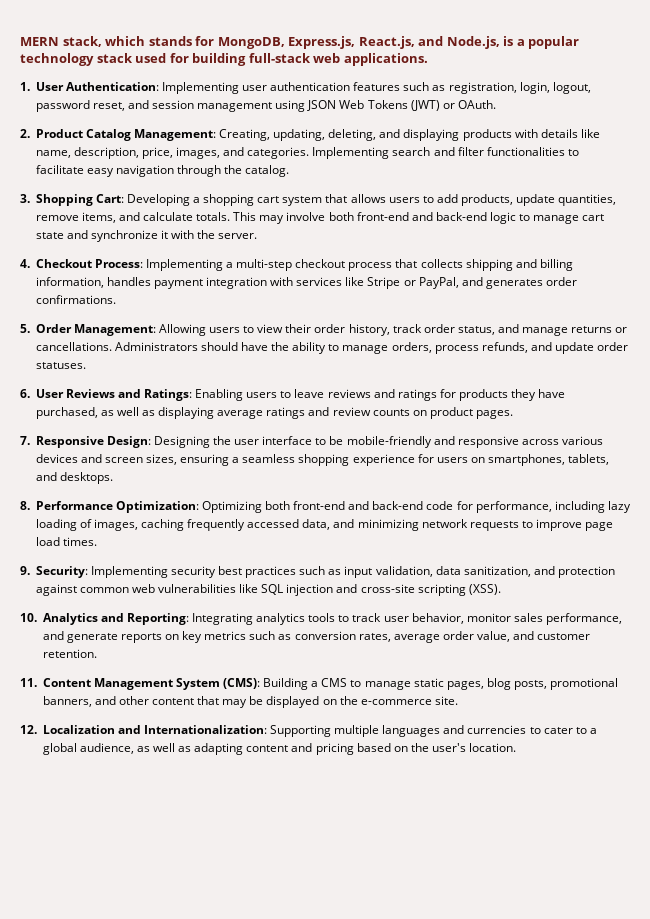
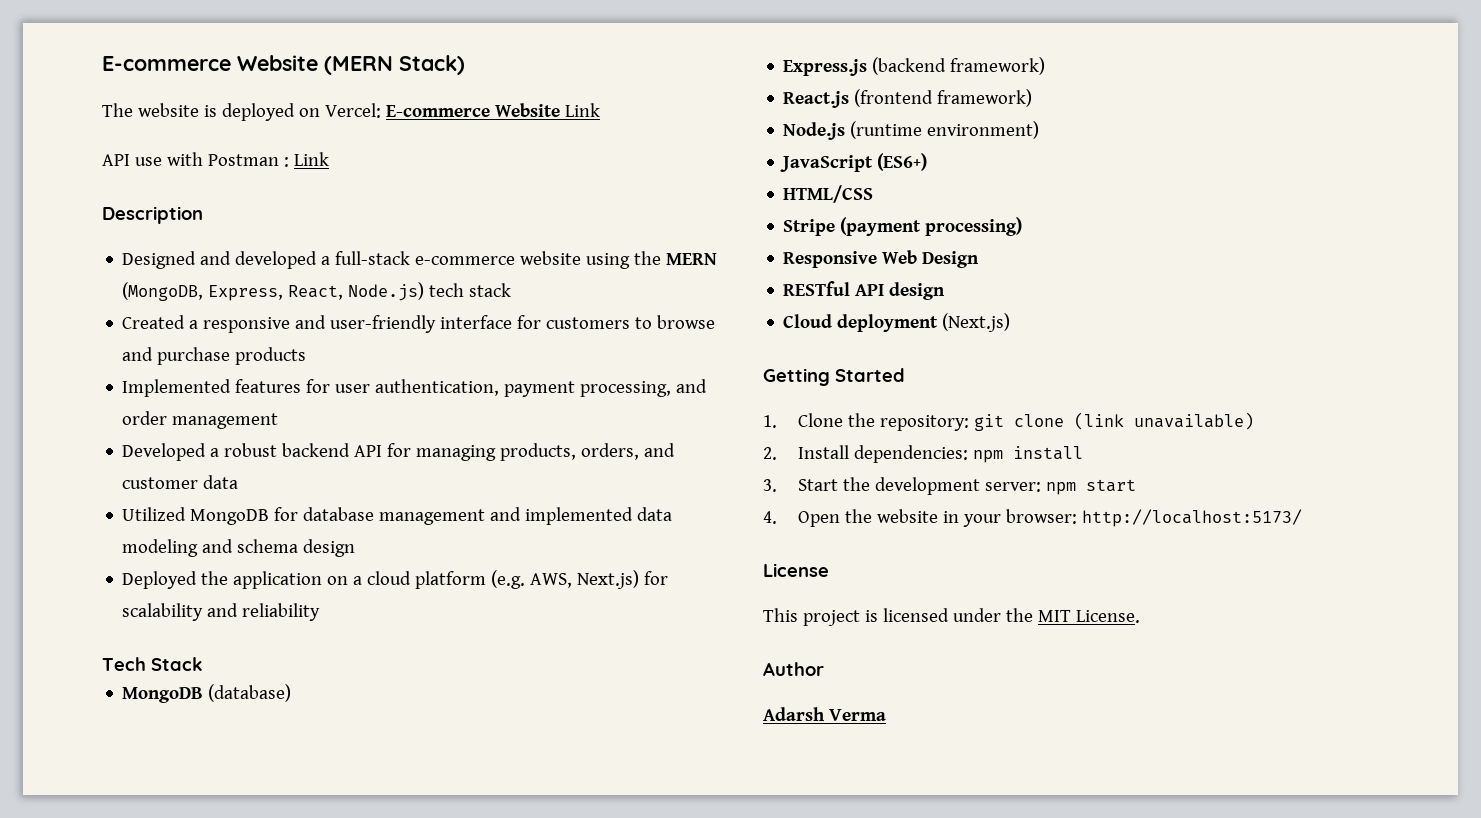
[20,36,580,49] [20,53,428,66] [20,82,591,94] [35,100,496,112] [20,129,600,141] [35,147,579,159] [35,165,290,177] [20,194,617,206] [35,212,605,224] [35,230,258,242] [20,259,573,271] [35,277,578,289] [35,295,116,304] [20,324,628,336] [35,342,629,354] [35,362,86,369] [20,389,566,401] [35,407,514,419] [20,436,604,448] [35,454,610,466] [35,472,113,484] [20,501,631,513] [35,519,614,531] [35,537,97,546] [20,566,616,578] [35,584,501,596] [20,613,623,625] [42,631,591,643] [42,649,97,658] [20,678,619,690] [42,696,458,708] [20,725,597,737] [42,743,517,755] MERN stack, which stands for MongoDB, Express.js, React.js, and Node.js, is a popular technology stack used for building full-stack web applications. // 1. User Authentication: Implementing user authentication features such as registration, login, logout, password reset, and session management using JSON Web Tokens (JWT) or OAuth. // 2. Product Catalog Management: Creating, updating, deleting, and displaying products with details like name, description, price, images, and categories. Implementing search and filter functionalities to facilitate easy navigation through the catalog. // 3. Shopping Cart: Developing a shopping cart system that allows users to add products, update quantities, remove items, and calculate totals. This may involve both front-end and back-end logic to manage cart state and synchronize it with the server. // 4. Checkout Process: Implementing a multi-step checkout process that collects shipping and billing information, handles payment integration with services like Stripe or PayPal, and generates order confirmations. // 5. Order Management: Allowing users to view their order history, track order status, and manage returns or cancellations. Administrators should have the ability to manage orders, process refunds, and update order statuses. // 6. User Reviews and Ratings: Enabling users to leave reviews and ratings for products they have purchased, as well as displaying average ratings and review counts on product pages. // 7. Responsive Design: Designing the user interface to be mobile-friendly and responsive across various devices and screen sizes, ensuring a seamless shopping experience for users on smartphones, tablets, and desktops. // 8. Performance Optimization: Optimizing both front-end and back-end code for performance, including lazy loading of images, caching frequently accessed data, and minimizing network requests to improve page load times. // 9. Security: Implementing security best practices such as input validation, data sanitization, and protection against common web vulnerabilities like SQL injection and cross-site scripting (XSS). // 10. Analytics and Reporting: Integrating analytics tools to track user behavior, monitor sales performance, and generate reports on key metrics such as conversion rates, average order value, and customer retention. // 11. Content Management System (CMS): Building a CMS to manage static pages, blog posts, promotional banners, and other content that may be displayed on the e-commerce site. // 12. Localization and Internationalization: Supporting multiple languages and currencies to cater to a global audience, as well as adapting content and pricing based on the user's location. -> [102,55,465,75] [102,103,600,121] [102,152,329,167] [102,206,203,224] [122,251,718,269] [122,282,512,301] [122,315,716,333] [122,347,307,365] [122,379,708,397] [122,411,279,429] [122,443,676,461] [122,475,239,489] [122,507,673,525] [122,539,356,557] [122,570,669,589] [122,603,321,621] [102,657,203,671] [122,684,292,703] [783,57,1046,76] [783,89,1033,108] [783,121,1040,140] [780,153,928,172] [783,185,874,203] [783,217,1023,236] [783,250,980,268] [783,281,946,300] [783,313,1011,332] [763,368,905,386] [763,412,1255,431] [763,445,1084,463] [763,477,1137,495] [763,509,1303,527] [763,563,829,577] [763,608,1140,626] [763,662,824,676] [763,707,886,721] E-commerce Website (MERN Stack) // The website is deployed on Vercel: E-commerce Website Link // API use with Postman : Link // Description // Designed and developed a full-stack e-commerce website using the MERN (MongoDB, Express, React, Node.js) tech stack // Created a responsive and user-friendly interface for customers to browse and purchase products // Implemented features for user authentication, payment processing, and order management // Developed a robust backend API for managing products, orders, and customer data // Utilized MongoDB for database management and implemented data modeling and schema design // Deployed the application on a cloud platform (e.g. AWS, Next.js) for scalability and reliability // Tech Stack // MongoDB (database) // Express.js (backend framework) // React.js (frontend framework) // Node.js (runtime environment) // JavaScript (ES6+) // HTML/CSS // Stripe (payment processing) // Responsive Web Design // RESTful API design // Cloud deployment (Next.js) // Getting Started // 1. Clone the repository: git clone (link unavailable) // 2. Install dependencies: npm install // 3. Start the development server: npm start // 4. Open the website in your browser: http://localhost:5173/ // License // This project is licensed under the MIT License. // Author // Adarsh Verma

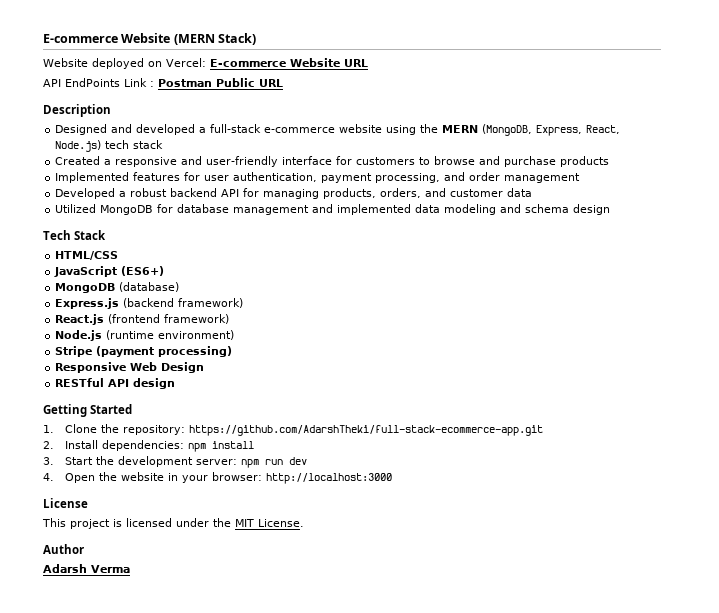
[102,103,217,117] The website is -> [43,58,88,67] Website
[564,103,600,117] [102,152,329,167] Link // API use with Postman : Link -> [344,59,368,67] [43,78,283,87] URL // API EndPoints Link : Postman Public URL
[122,570,669,589] [122,603,321,621] // Deployed the application on a cloud platform (e.g. AWS, Next.js) for scalability and reliability -> (611, 209) none
(203, 664) none -> [55,251,119,260] [54,266,165,277] // HTML/CSS // JavaScript (ES6+)
[780,153,928,172] [783,185,874,203] // JavaScript (ES6+) // HTML/CSS -> (235, 335) none
[783,313,1011,332] // Cloud deployment (Next.js) -> (176, 383) none
[974,412,1255,431] git clone (link unavailable) -> [188,425,543,436] https://github.com/AdarshTheki/full-stack-ecommerce-app.git
[1086,479,1137,492] start -> [264,457,307,465] run dev
[1082,509,1303,527] http://localhost:5173/ -> [265,473,392,484] http://localhost:3000

